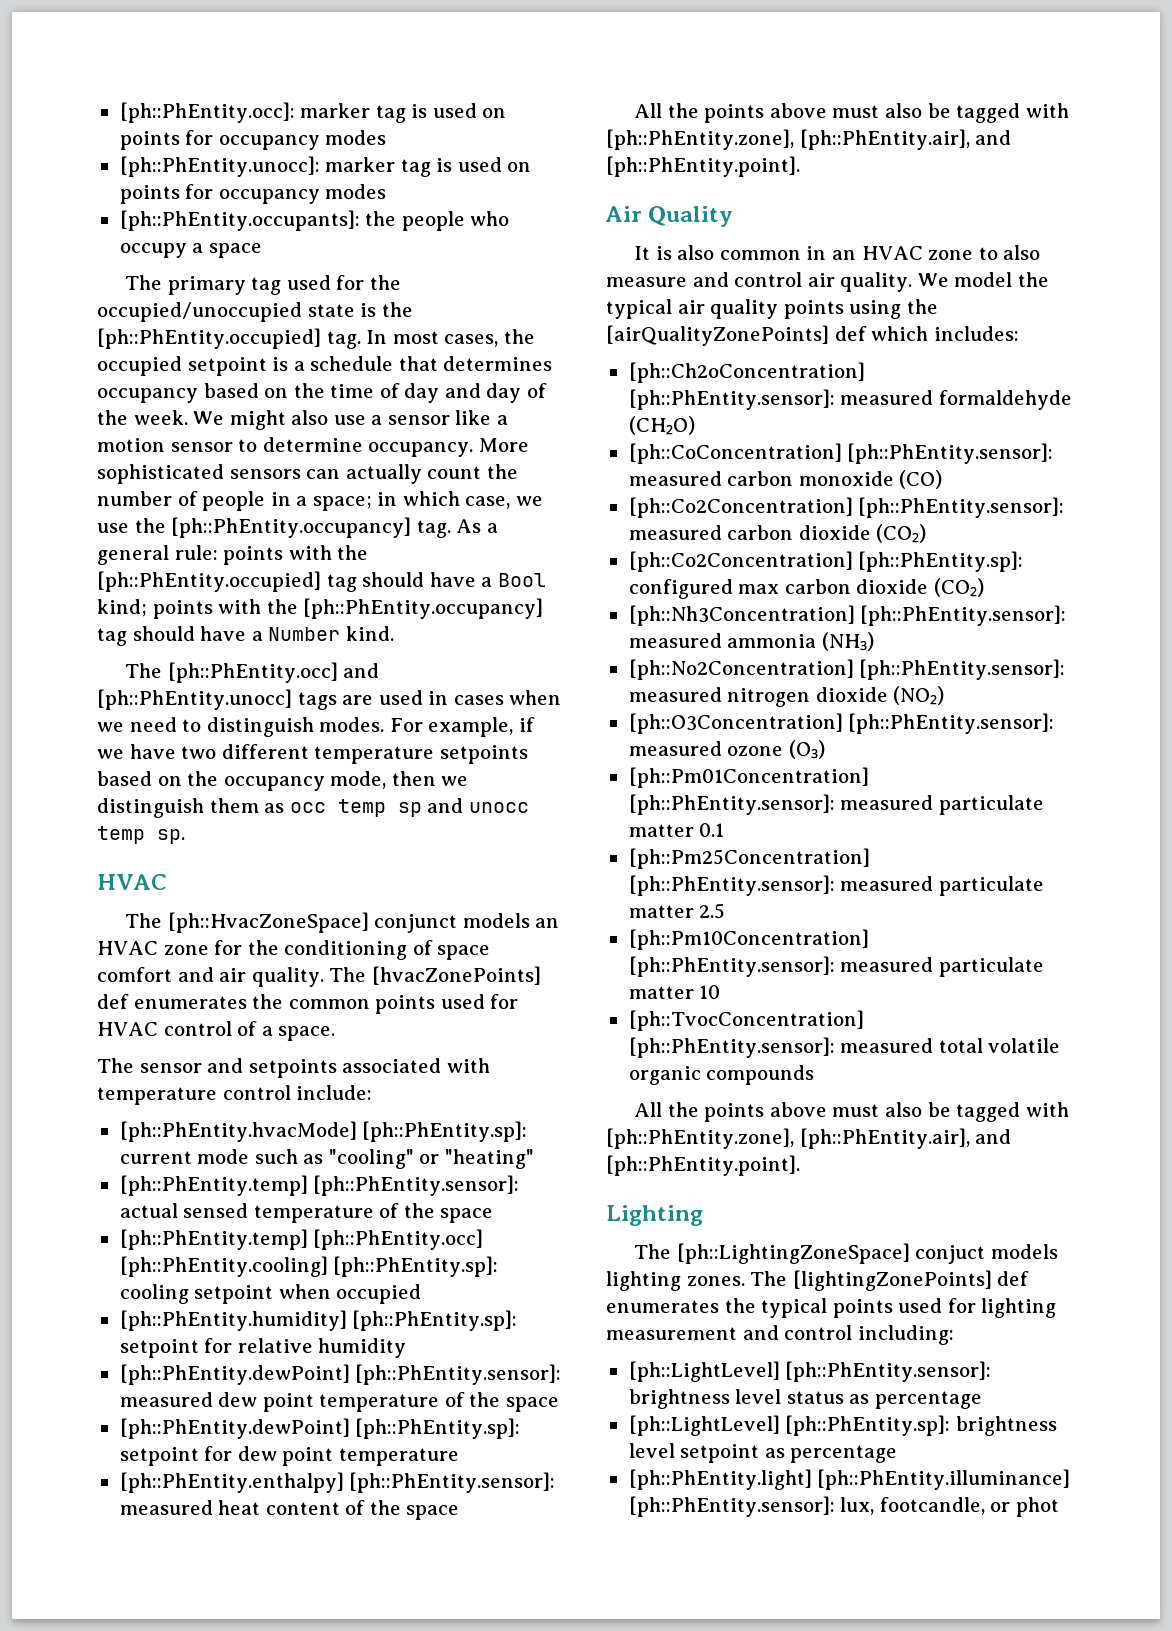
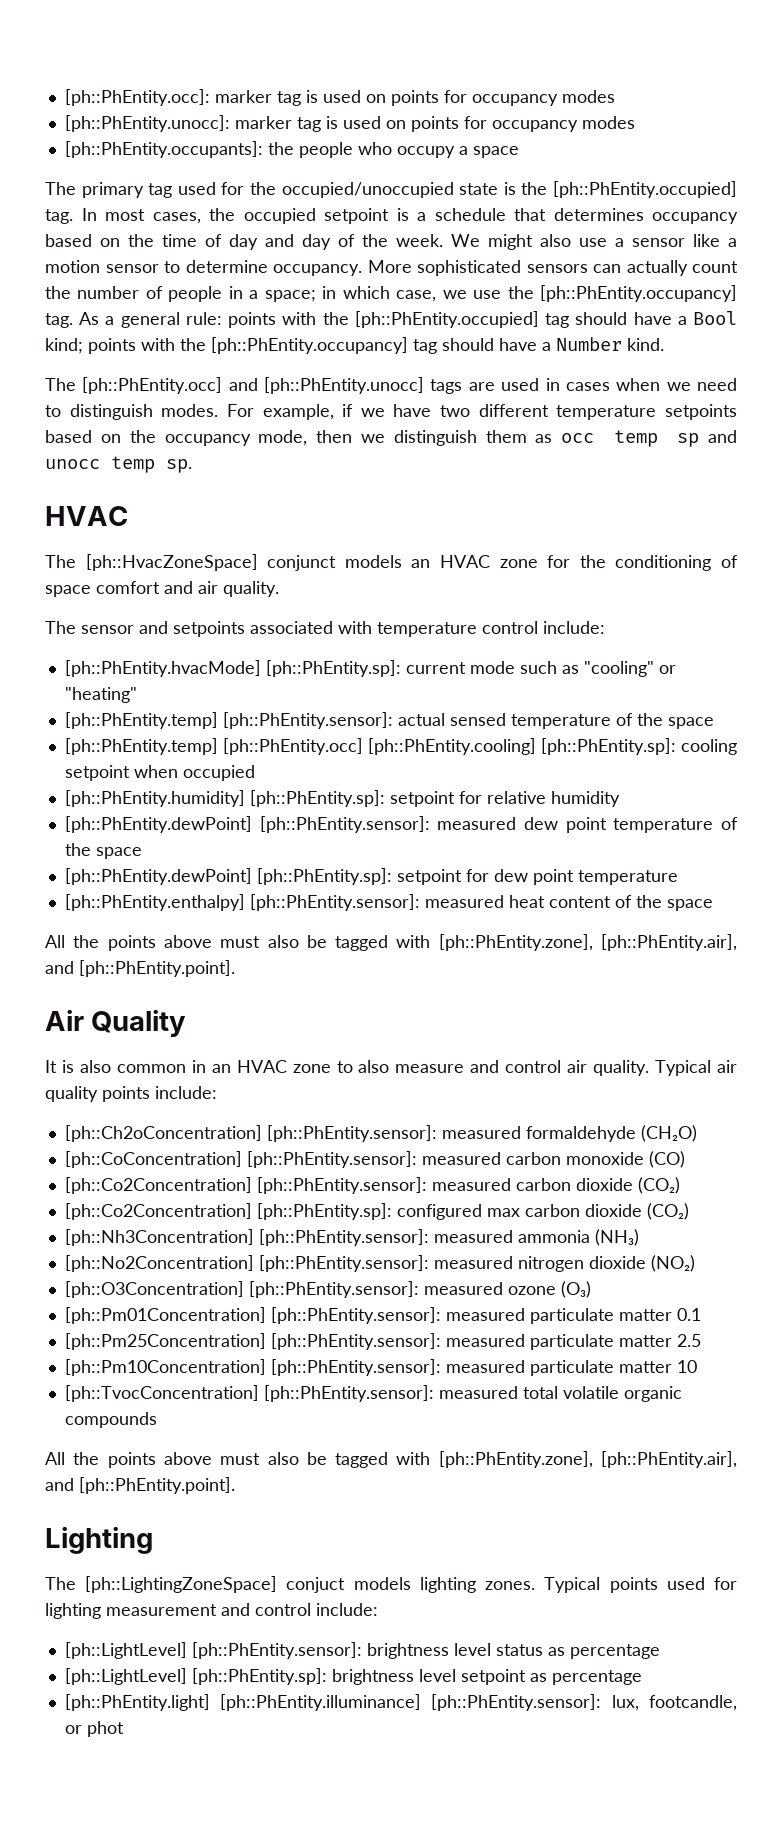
[329,966,541,985] [97,994,519,1014] [97,1021,336,1041] The [hvacZonePoints] def enumerates the common points used for HVAC control of a space. -> (279, 589) none
[917,272,1049,287] [606,299,938,319] [606,325,1019,346] We model the typical air quality points using the [airQualityZonePoints] def which includes: -> [655,1060,737,1076] [45,1086,217,1102] Typical air quality points include:
[750,1270,1030,1291] [606,1298,828,1318] The [lightingZonePoints] def enumerates the typical -> [544,1577,601,1593] Typical
[857,1325,954,1345] including: -> [316,1603,378,1616] include:

